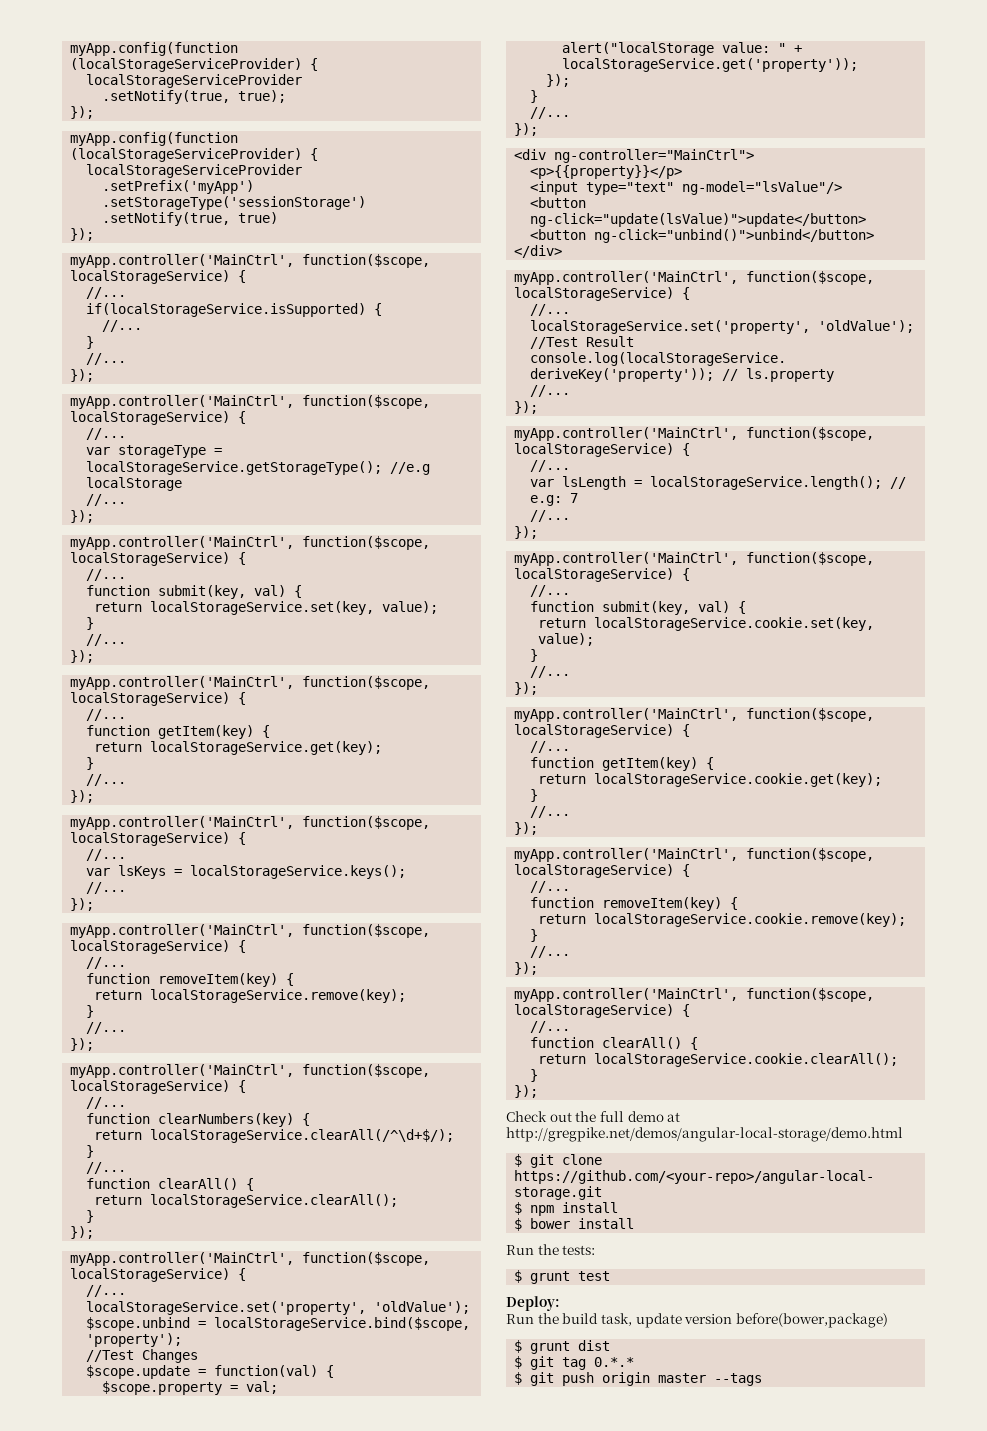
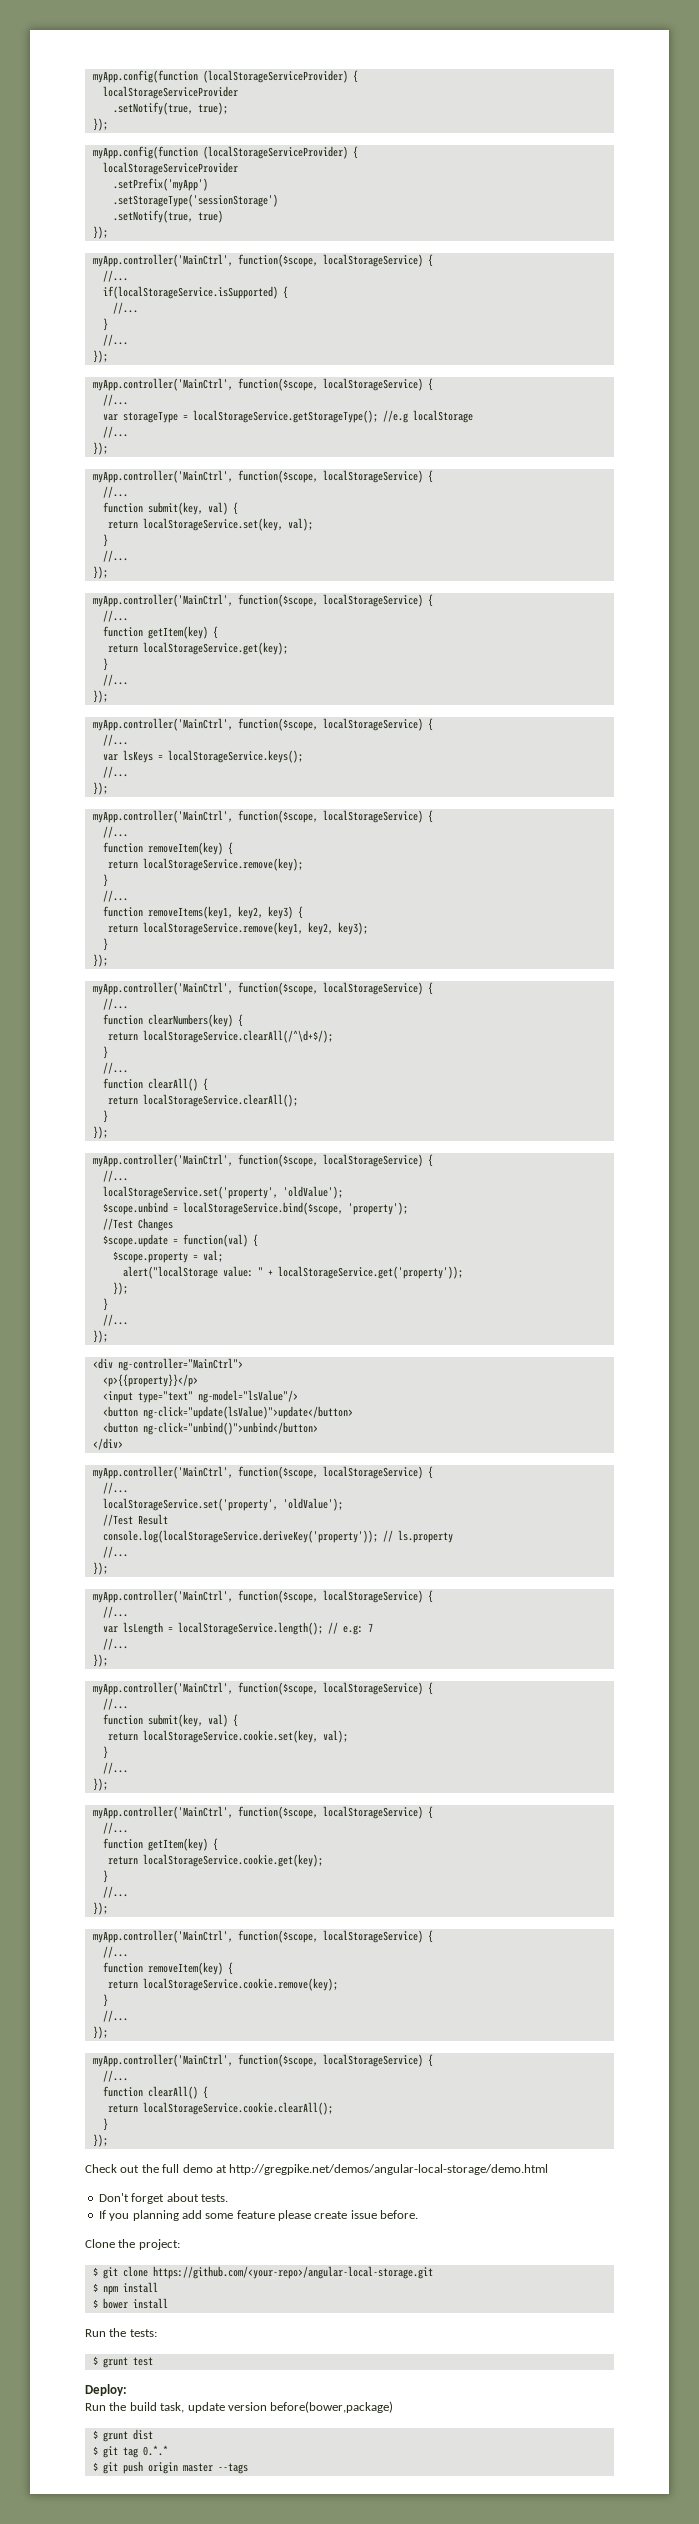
[382,601,439,614] value); -> [287,518,313,531] val);
(127, 1028) none -> [102,906,303,919] [107,922,368,935] [102,938,108,951] // function removeItems(key1, key2, key3) { // return localStorageService.remove(key1, key2, key3); // }
[538,633,595,646] value); -> [322,1730,348,1743] val);
(903, 1134) none -> [98,2193,228,2204] [98,2210,419,2221] [85,2239,180,2250] // Don't forget about tests. // If you planning add some feature please create issue before. // Clone the project:

